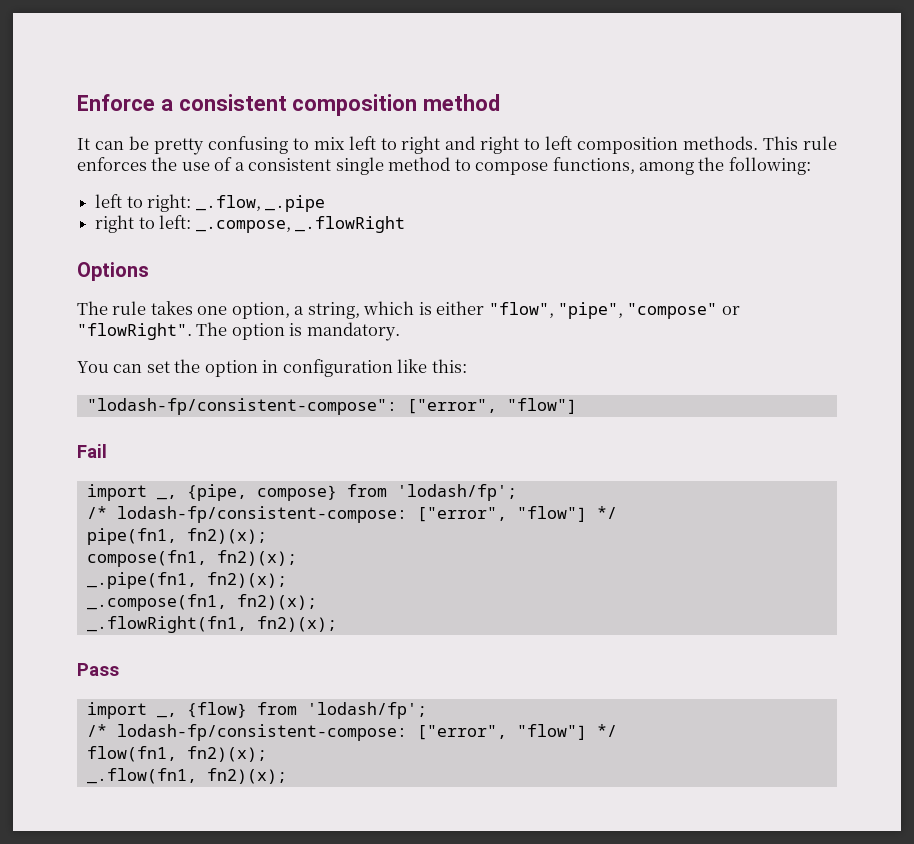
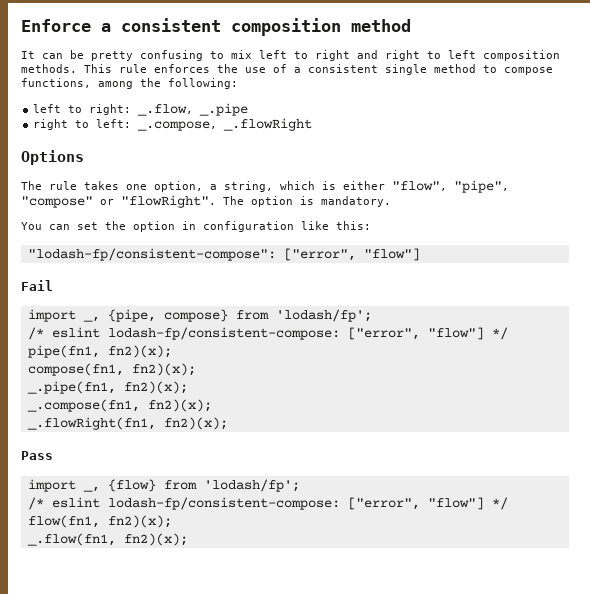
(107, 512) none -> [51,327,100,338] eslint
(107, 730) none -> [51,497,100,508] eslint

